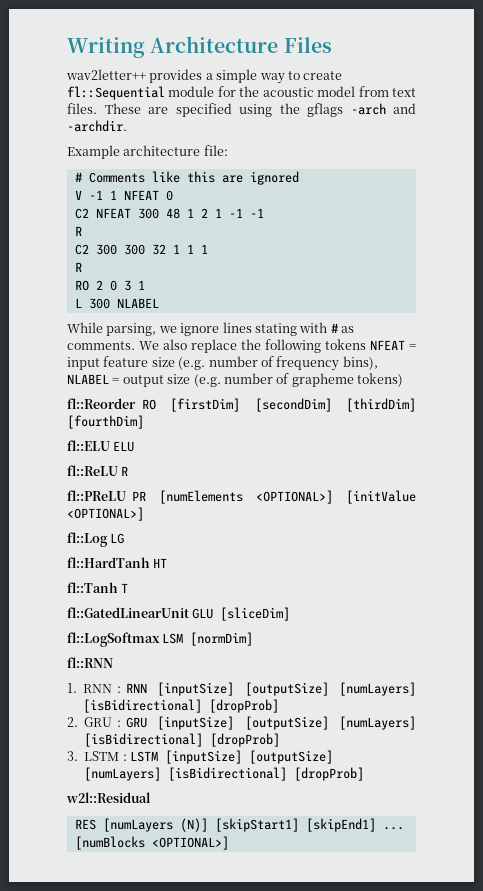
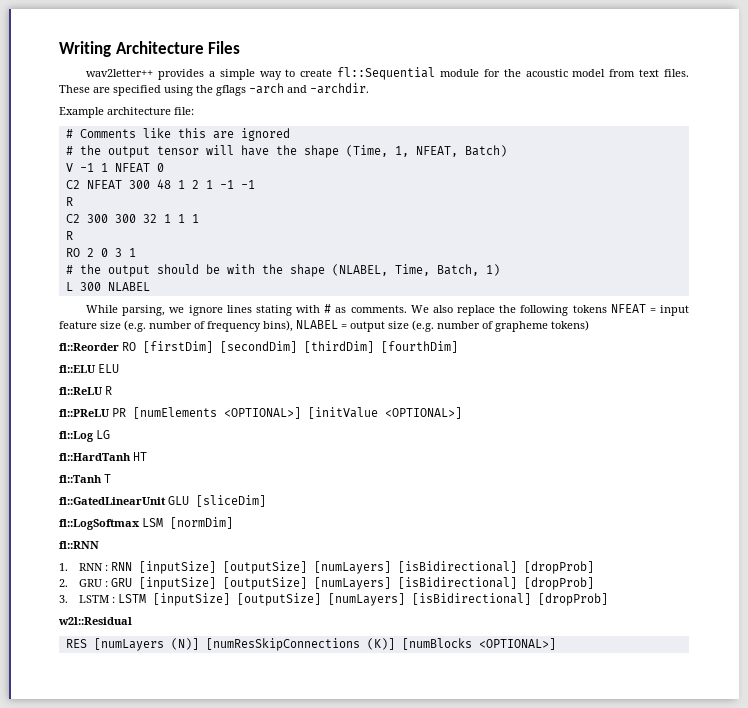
(299, 178) none -> [65,145,507,158] // # the output tensor will have the shape (Time, 1, NFEAT, Batch)
(145, 285) none -> [65,264,500,277] // # the output should be with the shape (NLABEL, Time, Batch, 1)
[214,818,404,832] [skipStart1] [skipEnd1] ... -> [205,638,395,651] [numResSkipConnections (K)]

